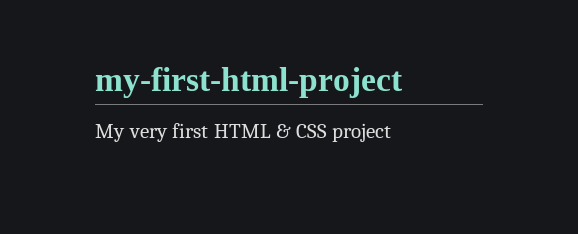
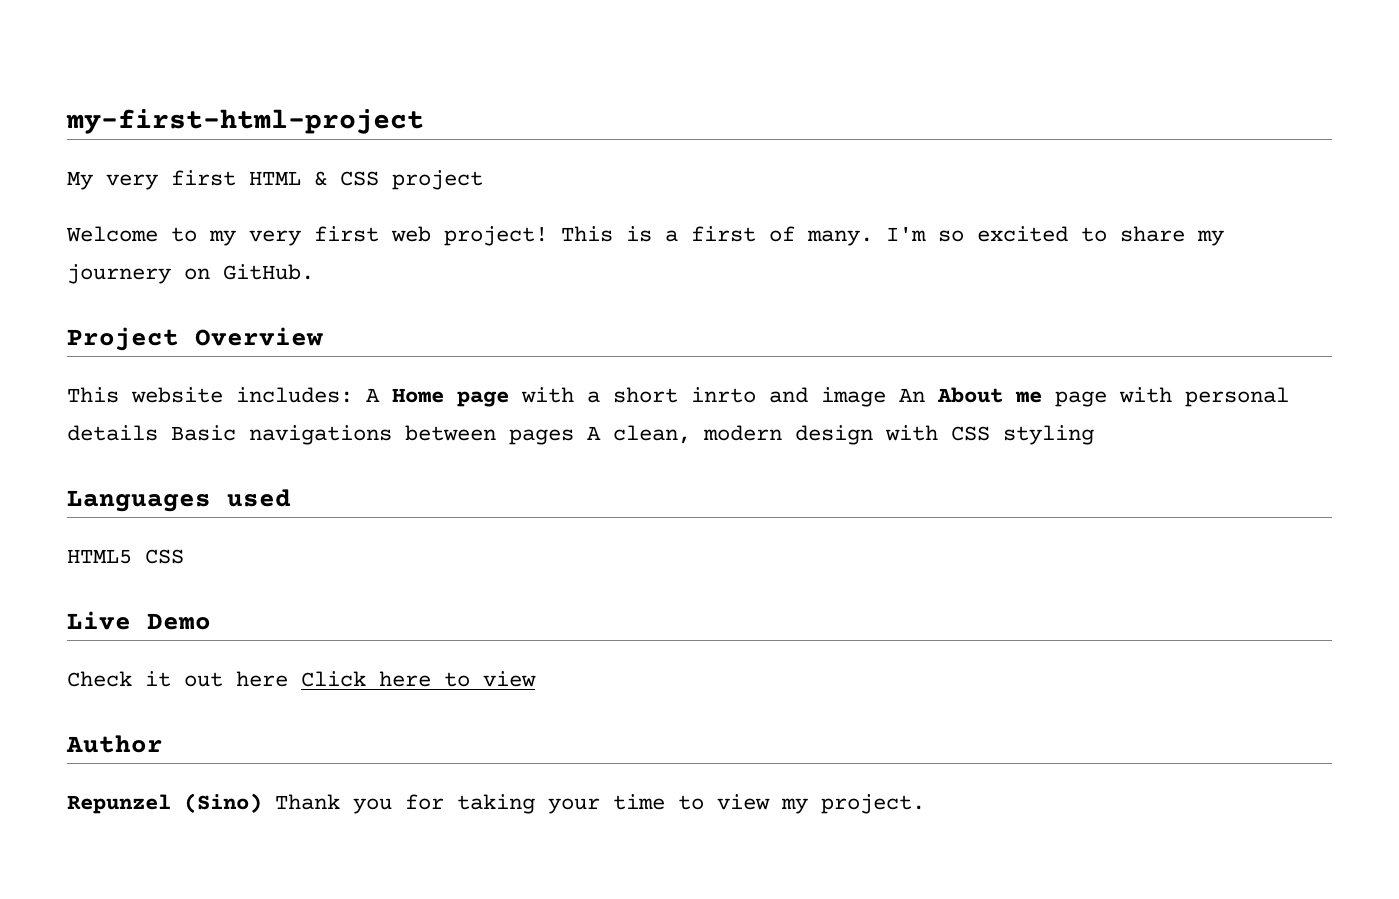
(392, 132) none -> [66,226,1224,246] [67,264,314,284] [67,327,323,351] [67,387,1289,407] [67,425,1094,445] [67,489,291,512] [67,549,184,564] [67,611,211,630] [67,671,536,687] [66,735,163,753] [67,793,925,814] // Welcome to my very first web project! This is a first of many. I'm so excited to share my journery on GitHub. // Project Overview // This website includes: A Home page with a short inrto and image An About me page with personal details Basic navigations between pages A clean, modern design with CSS styling // Languages used // HTML5 CSS // Live Demo // Check it out here Click here to view // Author // Repunzel (Sino) Thank you for taking your time to view my project.

